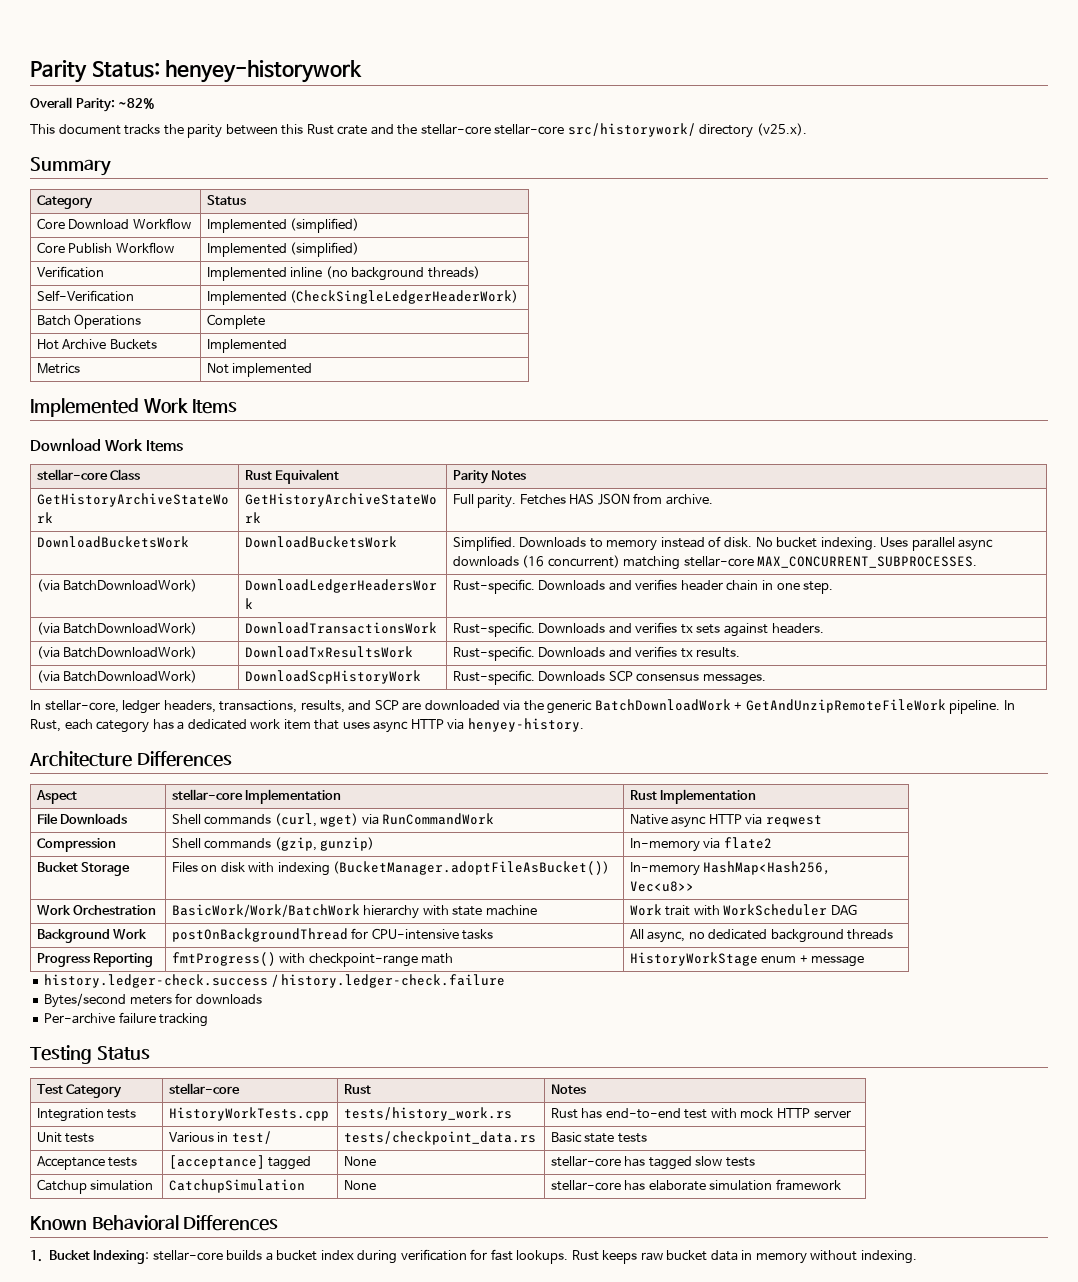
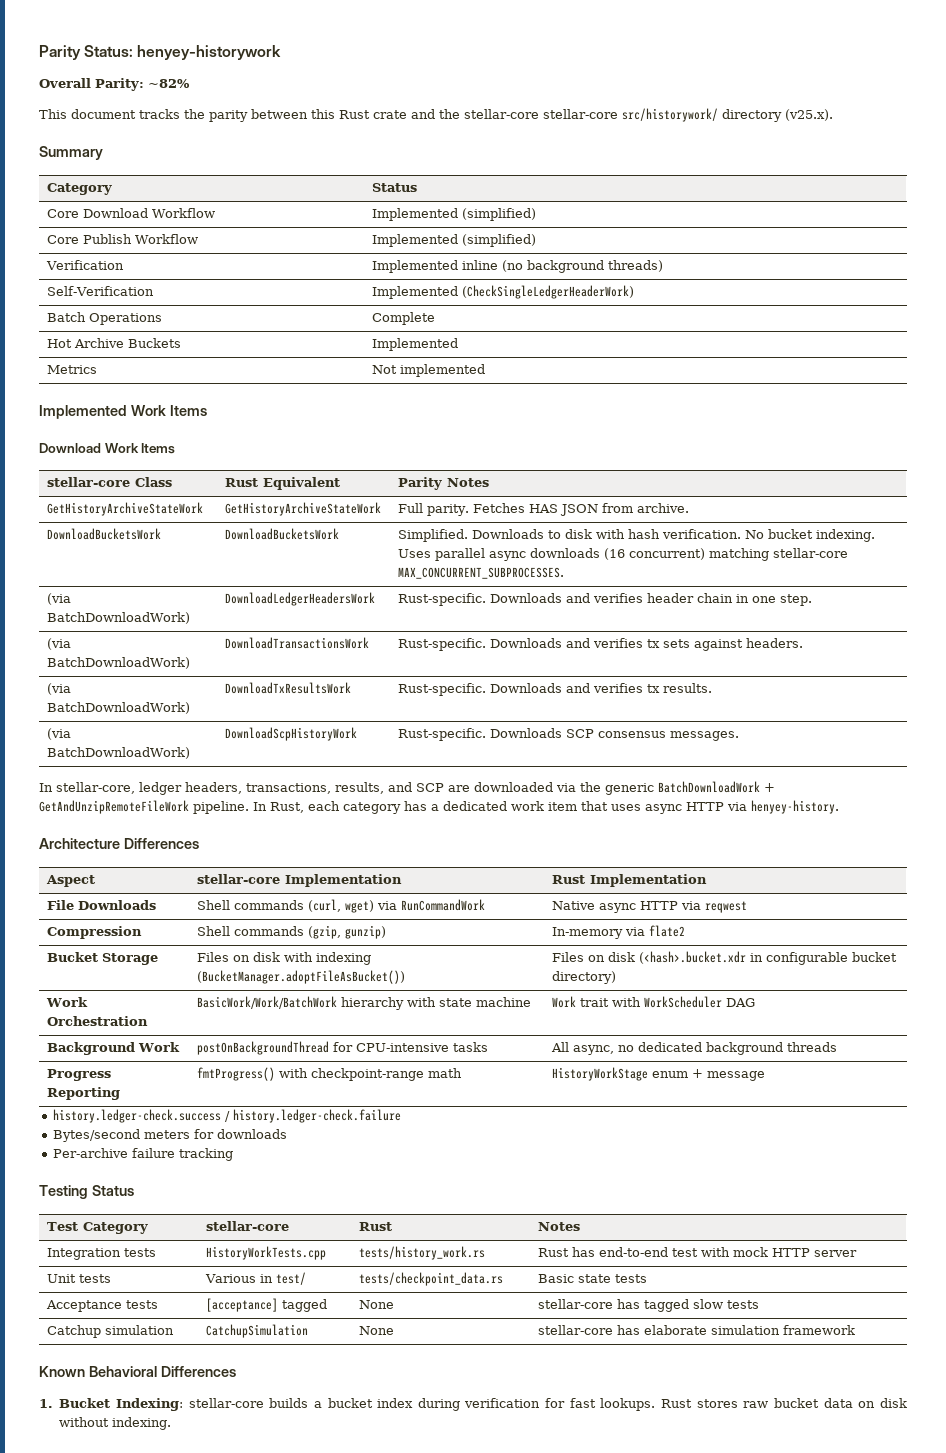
[606,536,752,551] memory instead of disk. -> [564,529,741,539] disk with hash verification.
[629,861,832,876] [629,881,694,892] In-memory HashMap<Hash256, Vec<u8>> -> [551,951,897,965] [551,971,616,984] Files on disk (<hash>.bucket.xdr in configurable bucket directory)
[602,1250,638,1264] keeps -> [696,1399,738,1408] stores
[741,1250,807,1264] in memory -> [858,1398,908,1408] on disk

